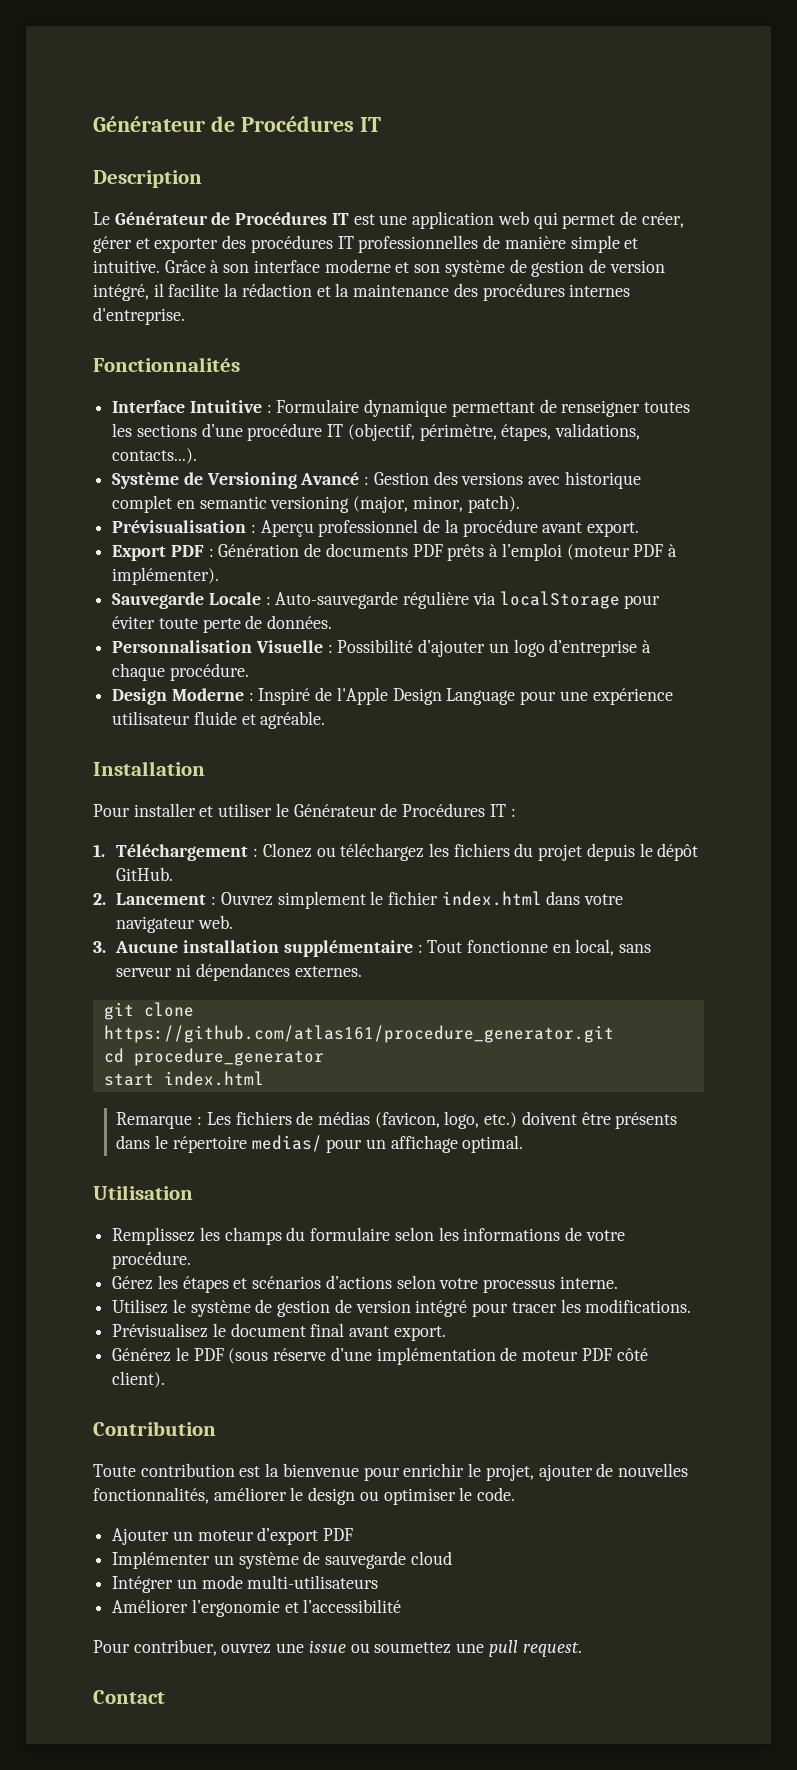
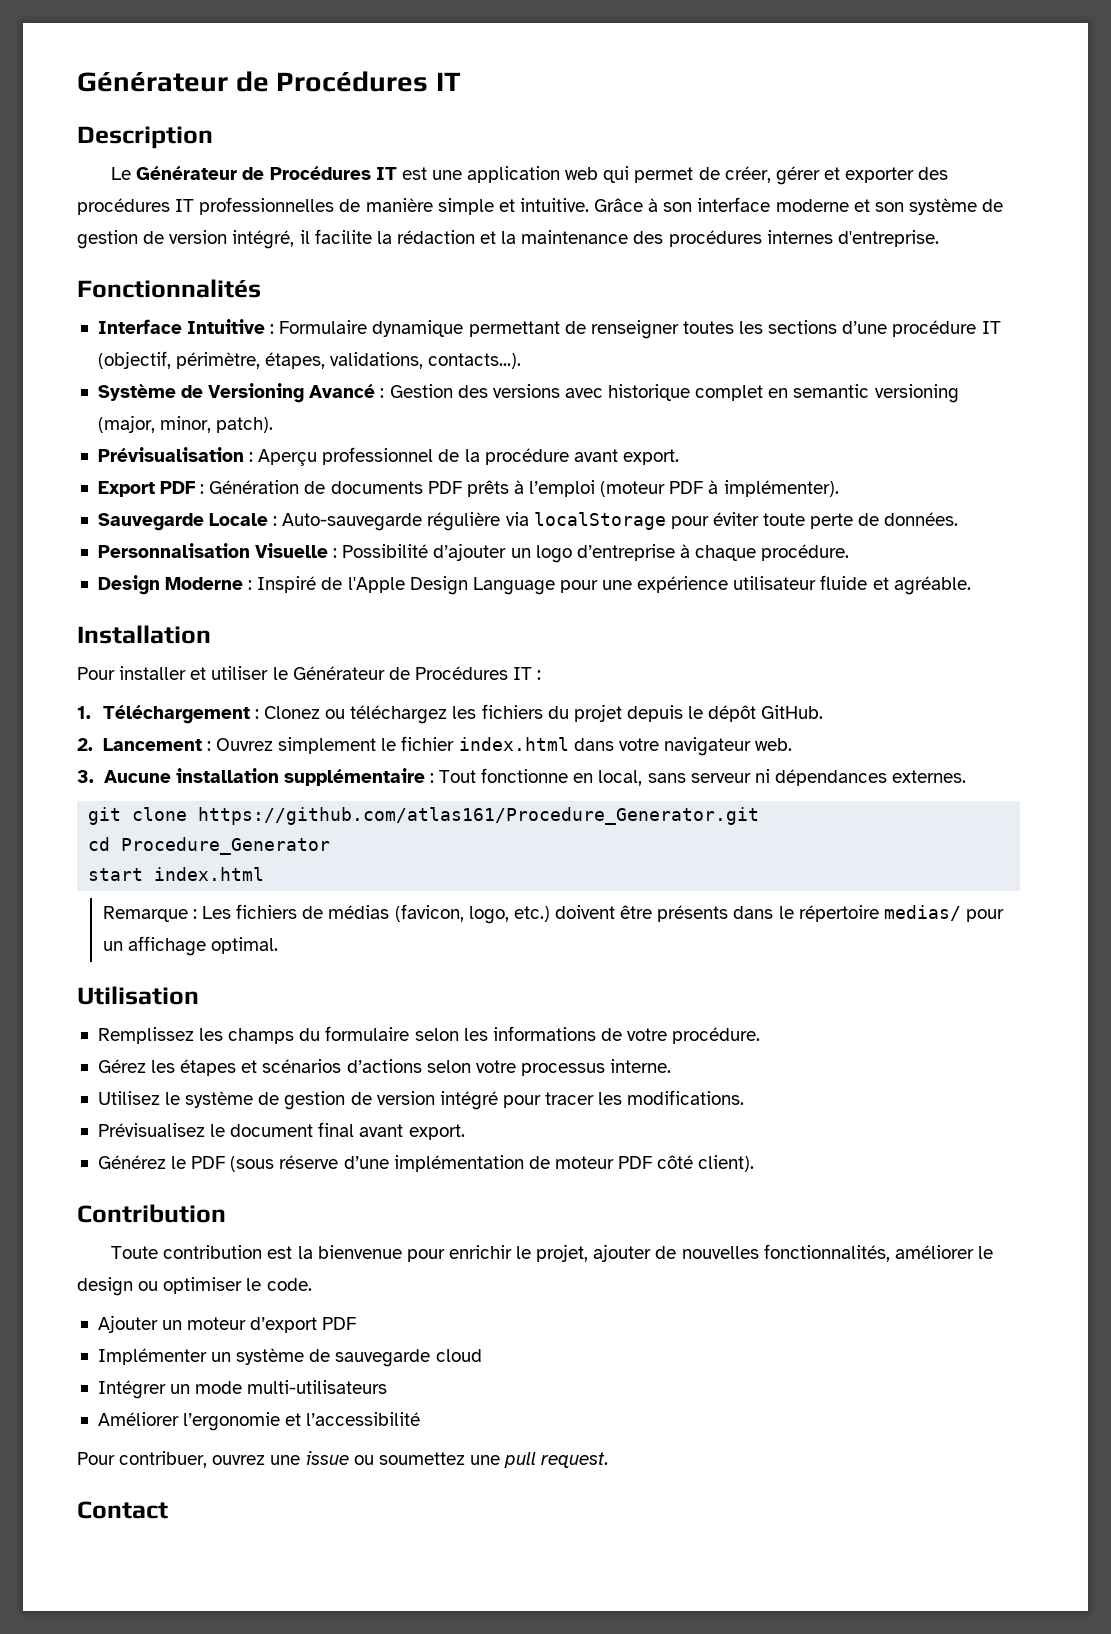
[103,1025,614,1043] https://github.com/atlas161/procedure_generator.git -> [198,807,760,825] https://github.com/atlas161/Procedure_Generator.git
[133,1048,324,1066] procedure_generator -> [121,837,331,855] Procedure_Generator

